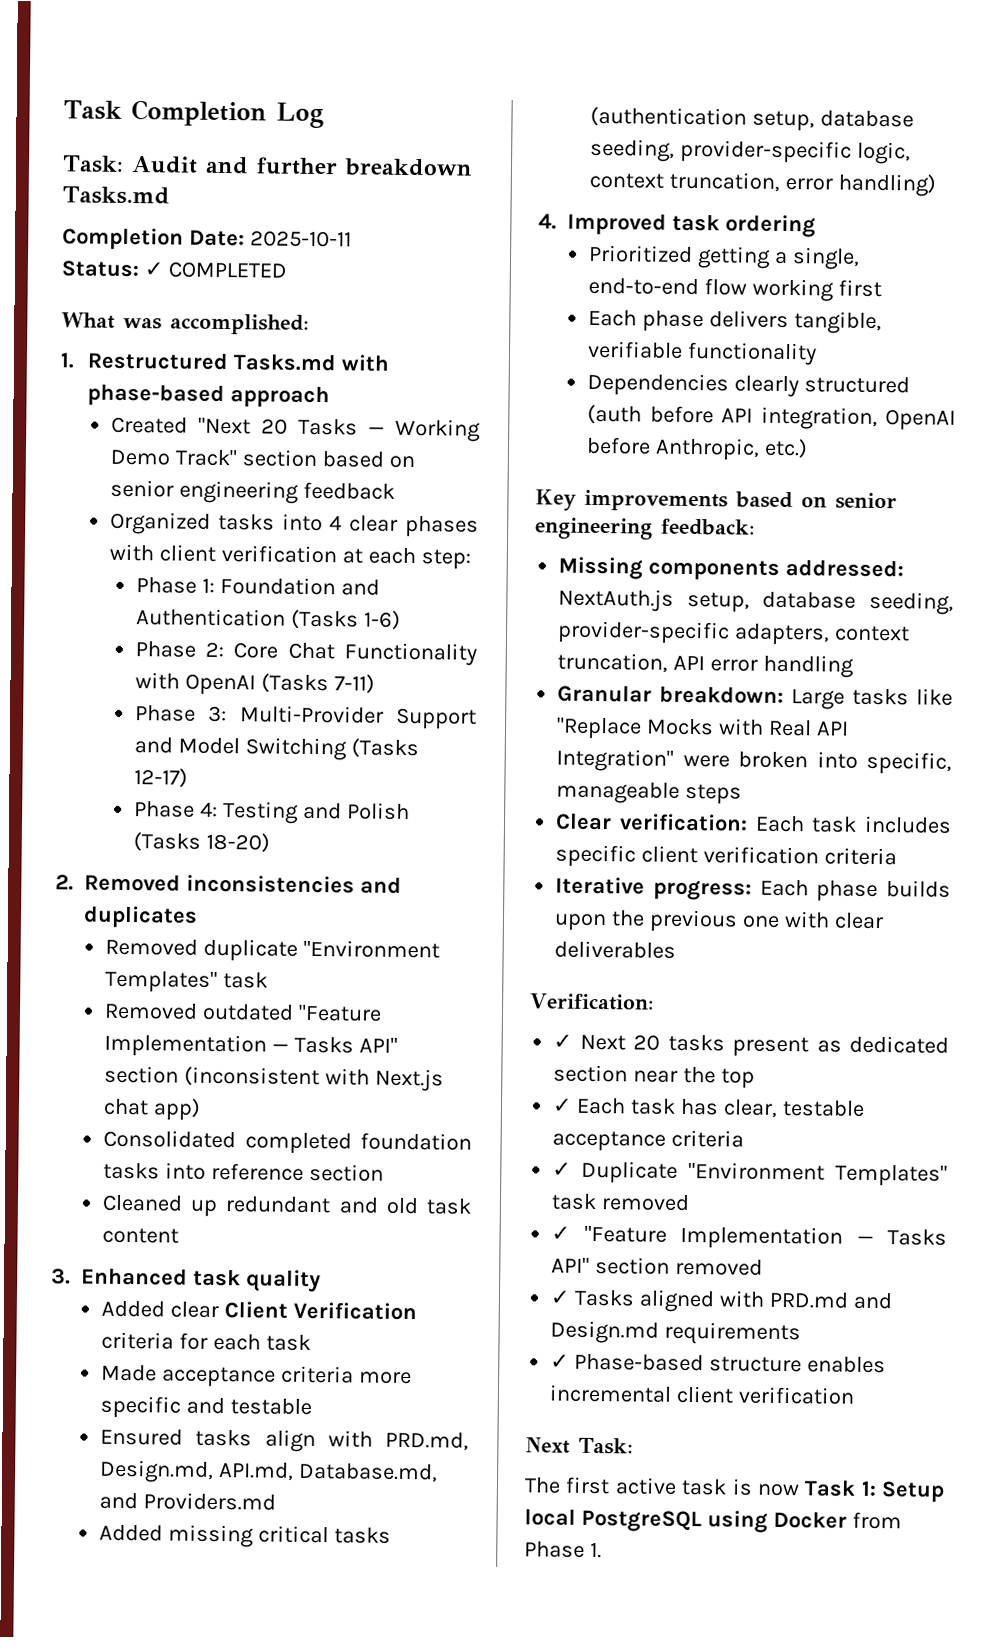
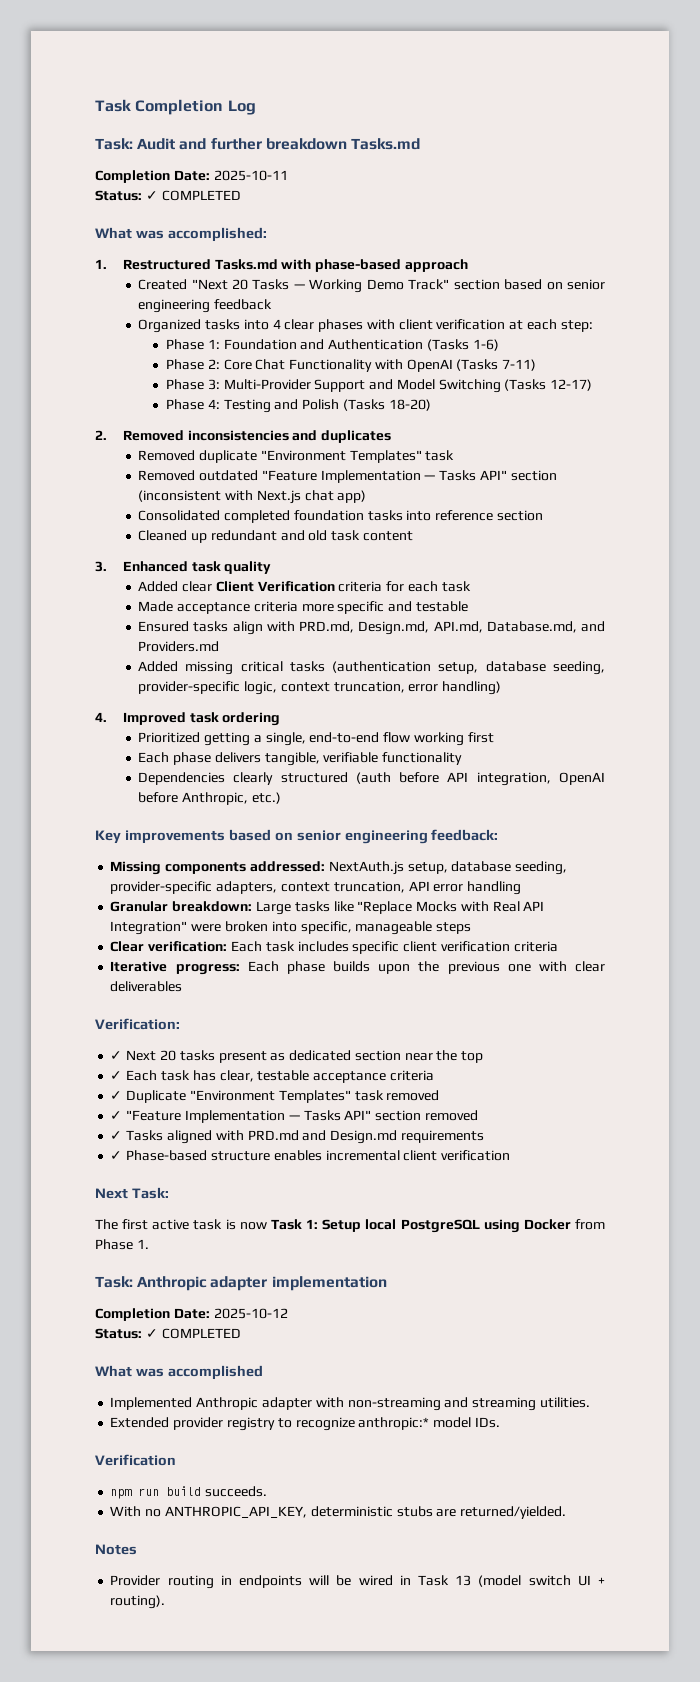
(602, 1550) none -> [95,1276,387,1291] [95,1308,288,1321] [95,1328,241,1339] [95,1365,263,1380] [110,1397,590,1411] [110,1417,500,1431] [95,1454,176,1466] [110,1486,268,1499] [110,1506,567,1519] [95,1544,137,1555] [110,1575,605,1589] [110,1595,166,1609] // Task: Anthropic adapter implementation // Completion Date: 2025-10-12 // Status: ✓ COMPLETED // What was accomplished // Implemented Anthropic adapter with non-streaming and streaming utilities. // Extended provider registry to recognize anthropic:* model IDs. // Verification // npm run build succeeds. // With no ANTHROPIC_API_KEY, deterministic stubs are returned/yielded. // Notes // Provider routing in endpoints will be wired in Task 13 (model switch UI + routing).

